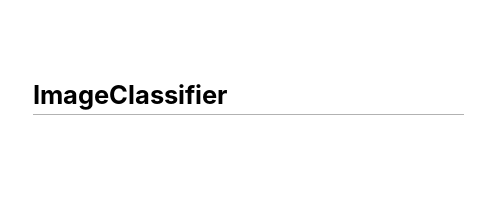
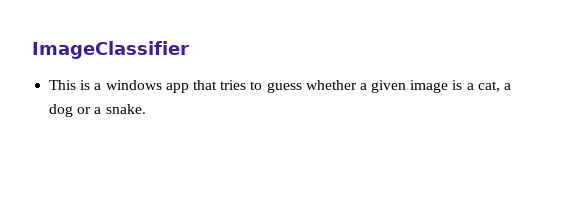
(227, 97) none -> [49,80,512,93] [49,104,146,117] // This is a windows app that tries to guess whether a given image is a cat, a dog or a snake.

